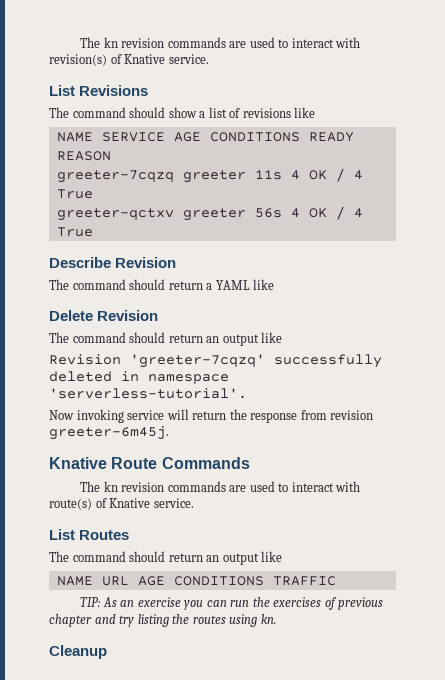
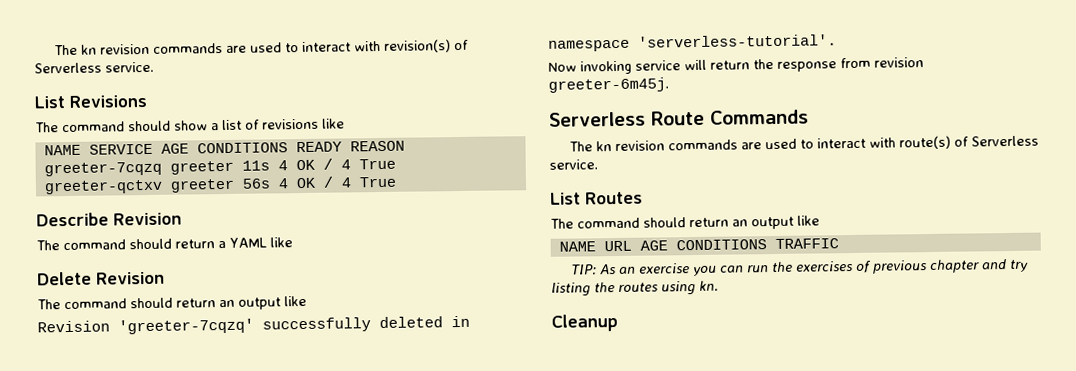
[124,54,166,64] Knative -> [34,62,102,74] Serverless
[49,457,107,469] Knative -> [549,111,646,127] Serverless
[109,498,151,508] Knative -> [970,135,1039,147] Serverless

